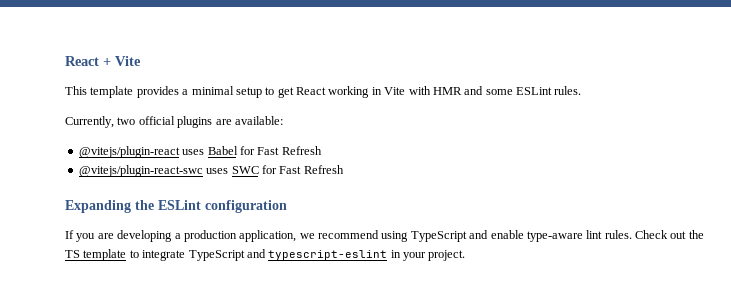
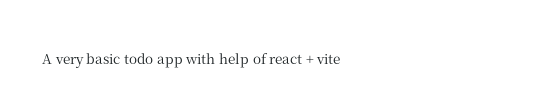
[65,56,141,66] [65,86,582,98] [65,116,283,128] [78,146,322,158] [78,165,344,177] [65,200,287,213] [65,230,704,242] [65,249,466,261] React + Vite // This template provides a minimal setup to get React working in Vite with HMR and some ESLint rules. // Currently, two official plugins are available: // @vitejs/plugin-react uses Babel for Fast Refresh // @vitejs/plugin-react-swc uses SWC for Fast Refresh // Expanding the ESLint configuration // If you are developing a production application, we recommend using TypeScript and enable type-aware lint rules. Check out the TS template to integrate TypeScript and typescript-eslint in your project. -> [42,53,341,68] A very basic todo app with help of react + vite

